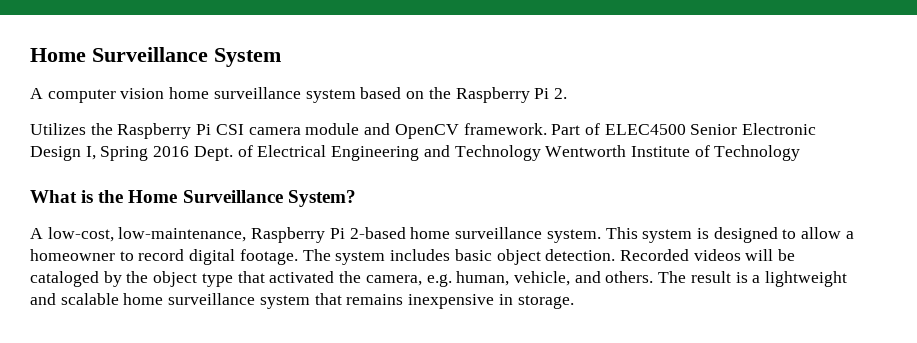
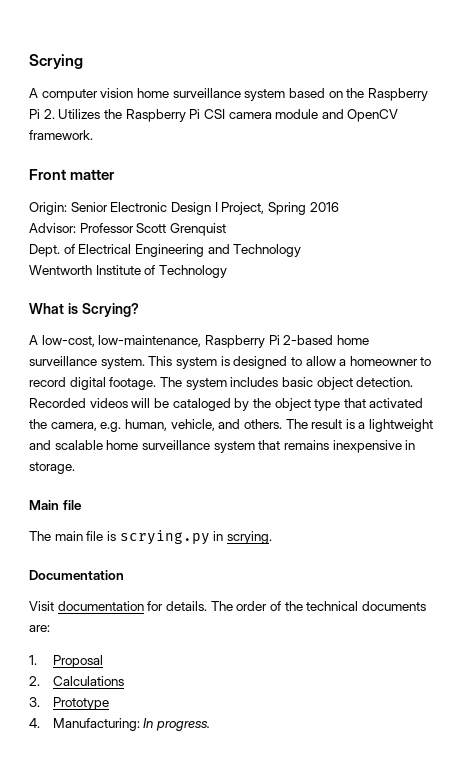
[30,47,281,67] Home Surveillance System -> [29,54,83,69] Scrying
(567, 93) // -> (55, 114) none
[551,123,686,135] Part of ELEC4500 -> [29,169,116,180] [29,202,67,215] // Front matter // Origin:
[85,146,96,160] I, -> [214,202,265,215] I Project,
(190, 151) none -> [29,223,226,236] // Advisor: Professor Scott Grenquist //
(541, 153) none -> (302, 250) //
[98,190,356,207] the Home Surveillance System? -> [81,303,139,317] Scrying?
(574, 302) none -> [29,500,82,510] [29,530,272,545] [29,570,124,580] [29,601,426,611] [29,625,50,632] [29,655,103,668] [29,676,124,686] [29,697,109,710] [29,718,211,731] // Main file // The main file is scrying.py in scrying. // Documentation // Visit documentation for details. The order of the technical documents are: // 1. Proposal // 2. Calculations // 3. Prototype // 4. Manufacturing: In progress.

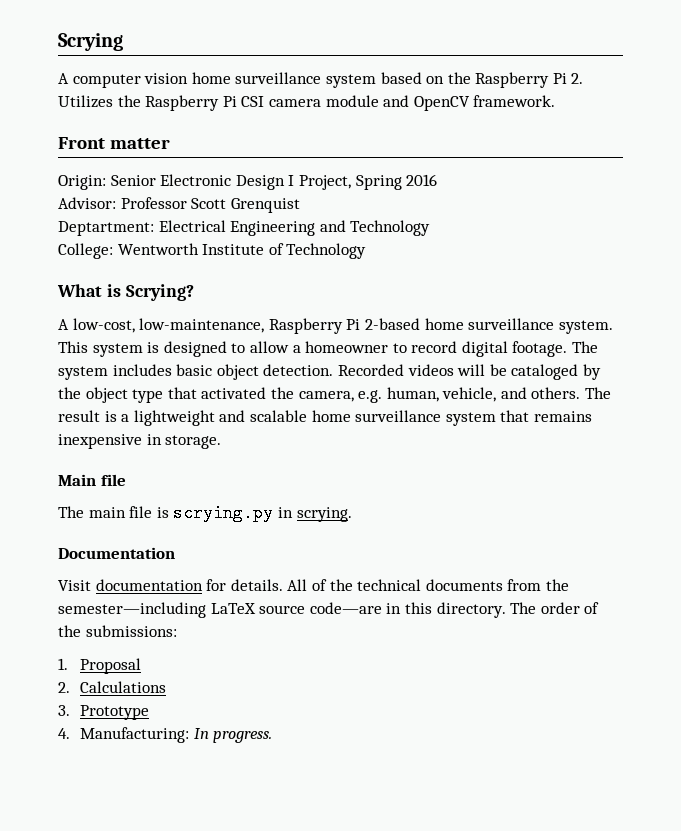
[29,244,75,257] Dept. of -> [58,221,154,236] Deptartment:
(302, 250) none -> [58,243,113,259] College:
(207, 606) none -> [287,579,569,591] [58,602,506,618] All of the technical documents from the semester—including LaTeX source code—are in this directory.
[306,601,426,611] [29,625,50,632] technical documents are: -> [85,625,177,637] submissions:

